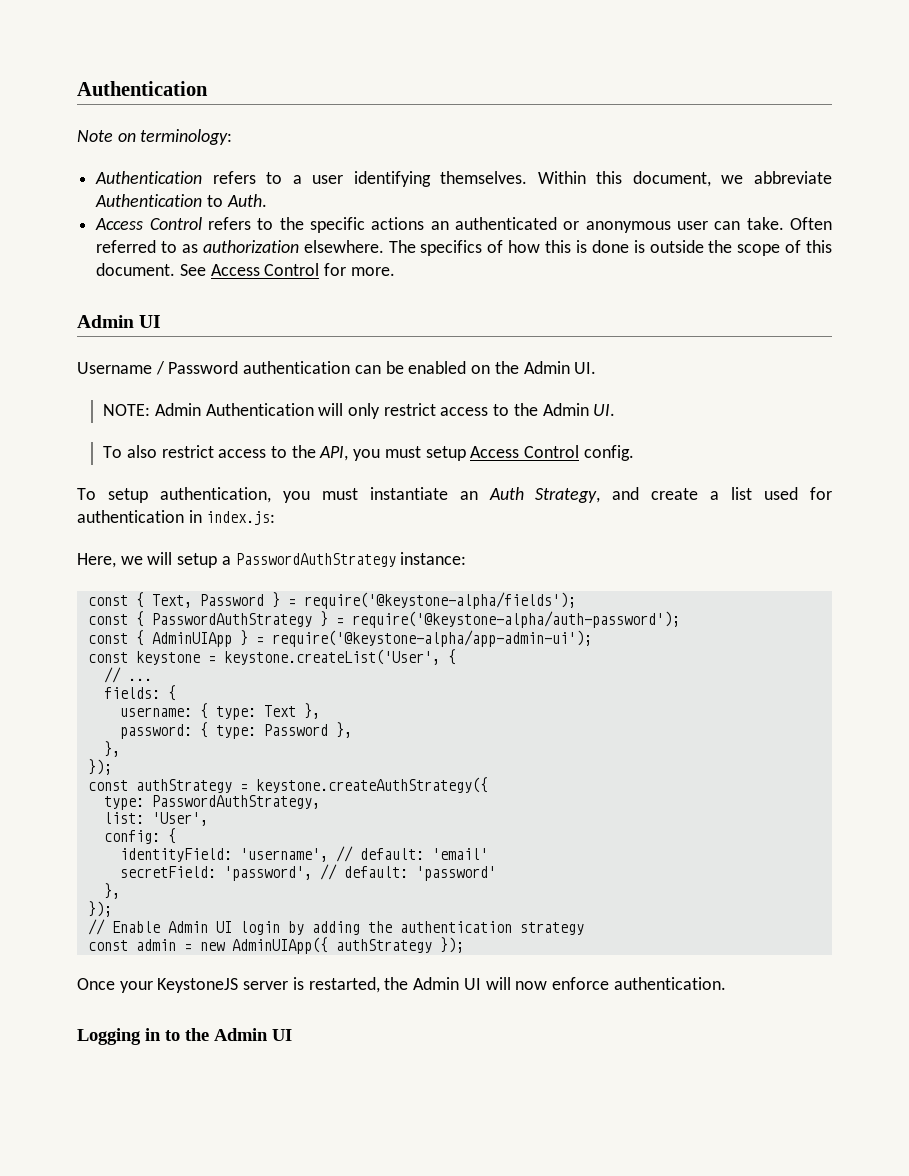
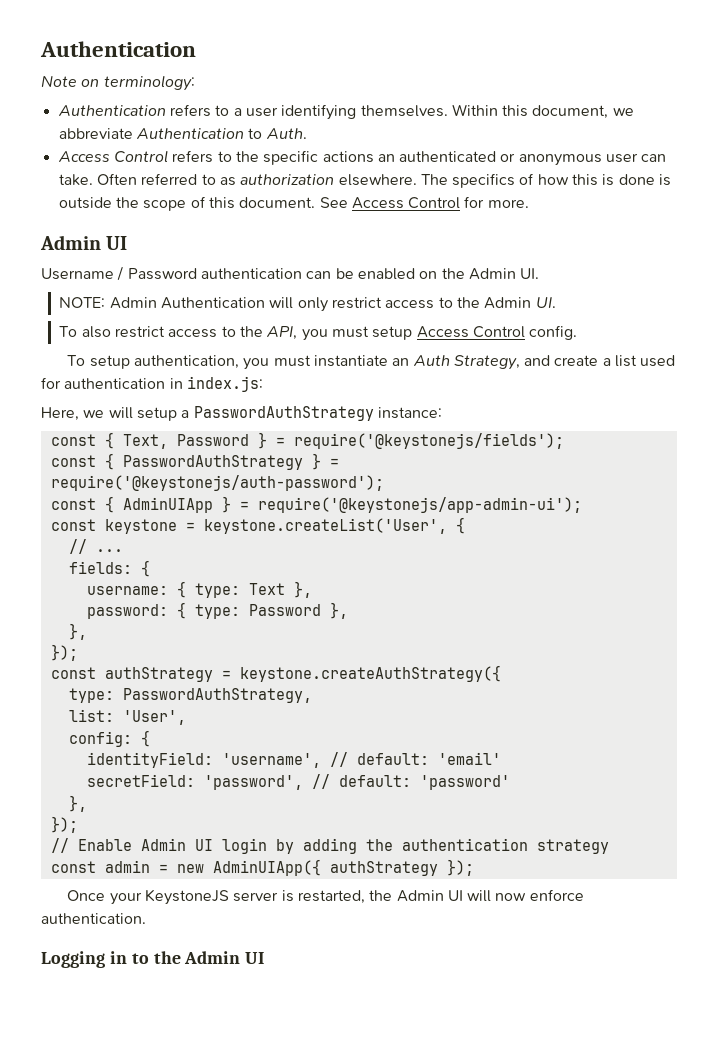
[303,592,576,609] require('@keystone-alpha/fields'); -> [293,433,564,449] require('@keystonejs/fields');
[351,611,680,628] require('@keystone-alpha/auth-password'); -> [50,475,384,491] require('@keystonejs/auth-password');
[271,630,592,647] require('@keystone-alpha/app-admin-ui'); -> [257,497,582,513] require('@keystonejs/app-admin-ui');

